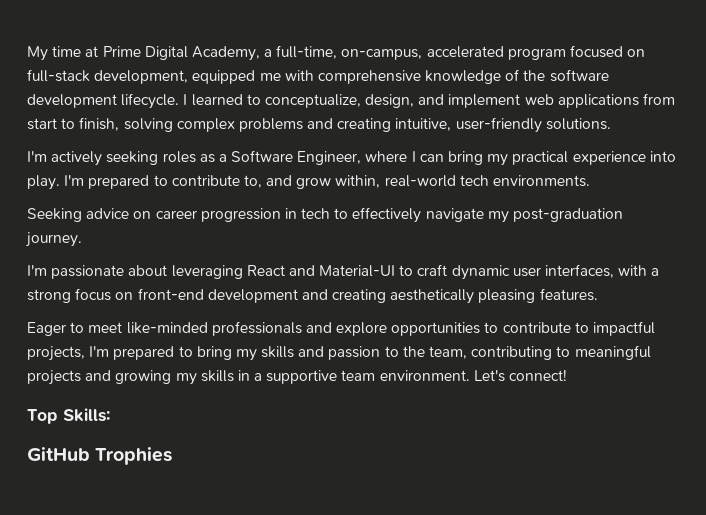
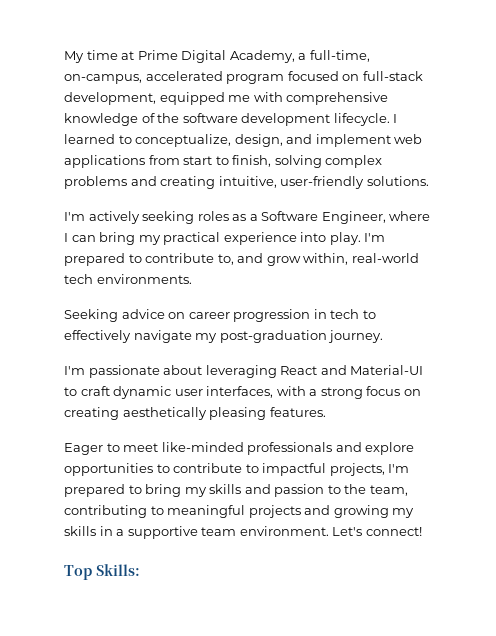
[137,288,328,303] front-end development and -> (421, 392) none
[27,447,173,465] // GitHub Trophies -> (140, 570) none

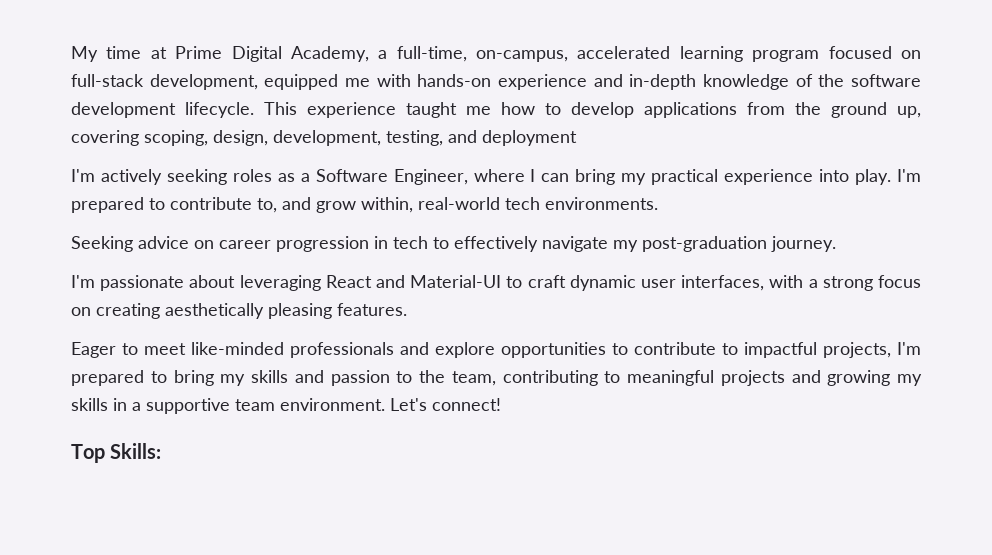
(223, 76) none -> [679,46,743,62] learning
[286,92,389,105] comprehensive -> [417,74,697,90] hands-on experience and in-depth
[393,114,398,123] [64,134,423,147] [64,155,383,168] [64,176,429,189] I learned to conceptualize, design, and implement web applications from start to finish, solving complex problems and creating intuitive, user-friendly solutions. -> [264,102,921,118] [71,130,577,146] This experience taught me how to develop applications from the ground up, covering scoping, design, development, testing, and deployment

